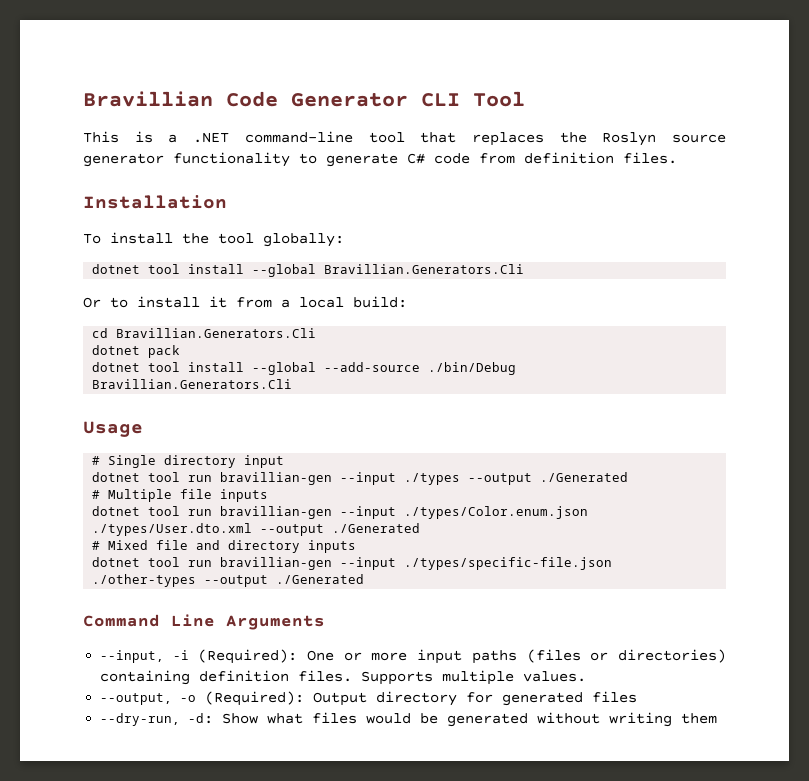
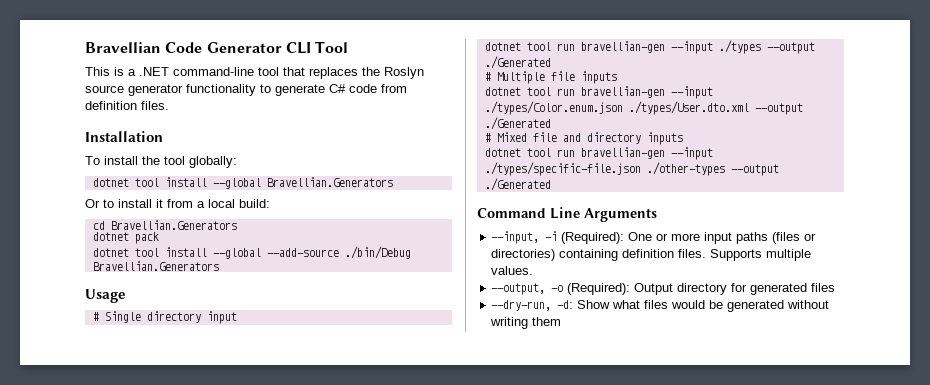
[83,91,213,107] Bravillian -> [85,42,161,53] Bravellian
[324,264,525,274] Bravillian.Generators.Cli -> [266,177,393,187] Bravellian.Generators
[116,328,317,338] Bravillian.Generators.Cli -> [110,220,237,230] Bravellian.Generators
[92,379,293,389] Bravillian.Generators.Cli -> [92,261,219,271] Bravellian.Generators
[220,472,333,485] bravillian-gen -> [580,41,665,53] bravellian-gen
[220,506,333,519] bravillian-gen -> [580,86,665,98] bravellian-gen
[220,557,333,570] bravillian-gen -> [580,147,665,159] bravellian-gen

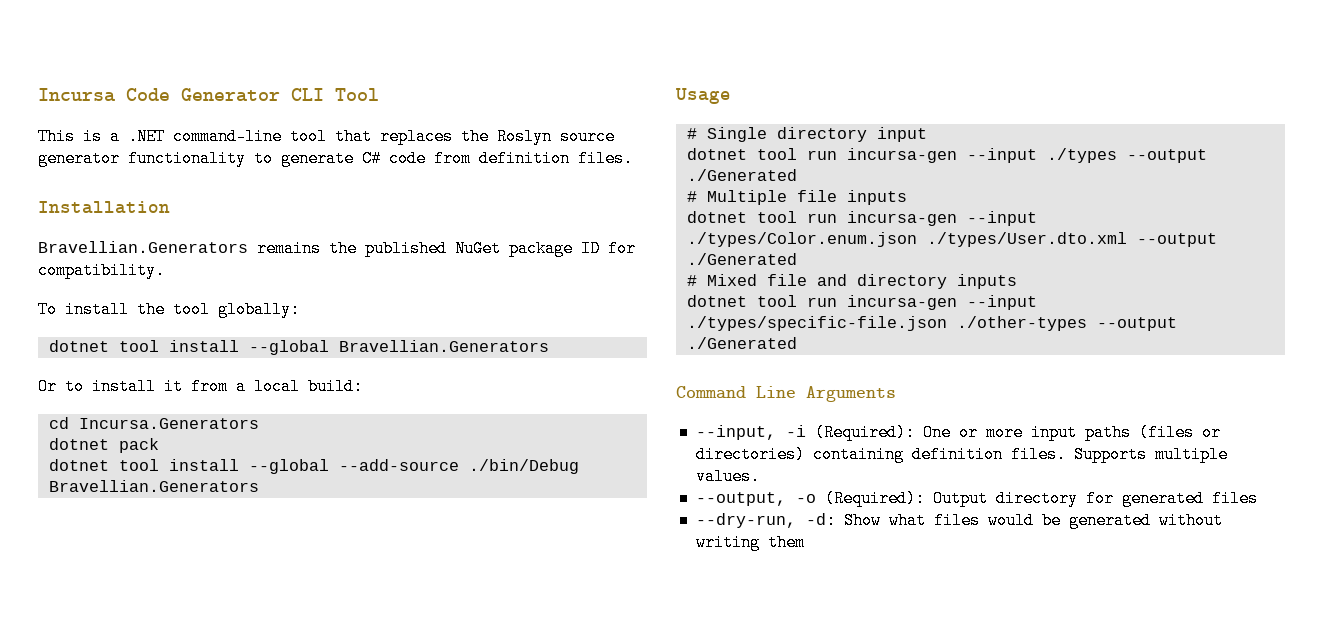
[85,42,161,53] Bravellian -> [38,88,115,102] Incursa
(163, 136) none -> [38,240,636,257] [38,262,165,279] // Bravellian.Generators remains the published NuGet package ID for compatibility.
[110,220,237,230] Bravellian.Generators -> [78,418,259,429] Incursa.Generators
[580,41,665,53] bravellian-gen -> [846,148,957,163] incursa-gen
[580,86,665,98] bravellian-gen -> [846,211,957,226] incursa-gen
[580,147,665,159] bravellian-gen -> [846,295,957,310] incursa-gen

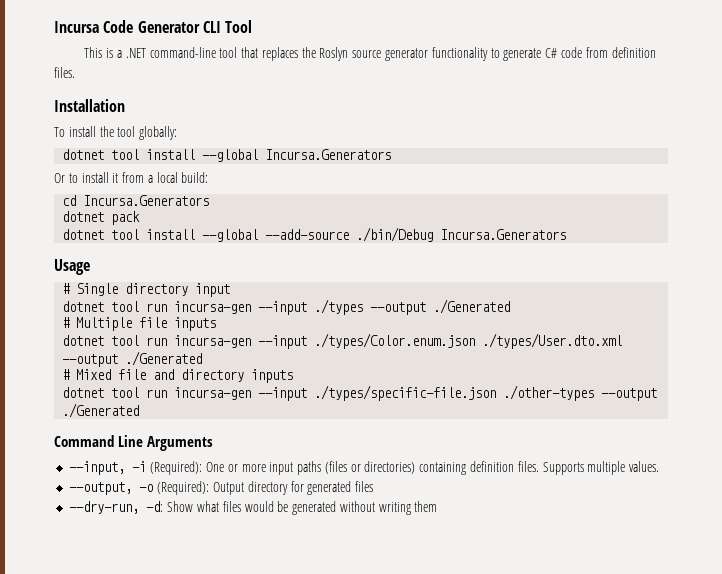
[38,240,636,257] [38,262,165,279] // Bravellian.Generators remains the published NuGet package ID for compatibility. -> (125, 105) none
[338,340,549,352] Bravellian.Generators -> [265,149,392,160] Incursa.Generators
[48,480,259,492] Bravellian.Generators -> [440,229,567,240] Incursa.Generators

